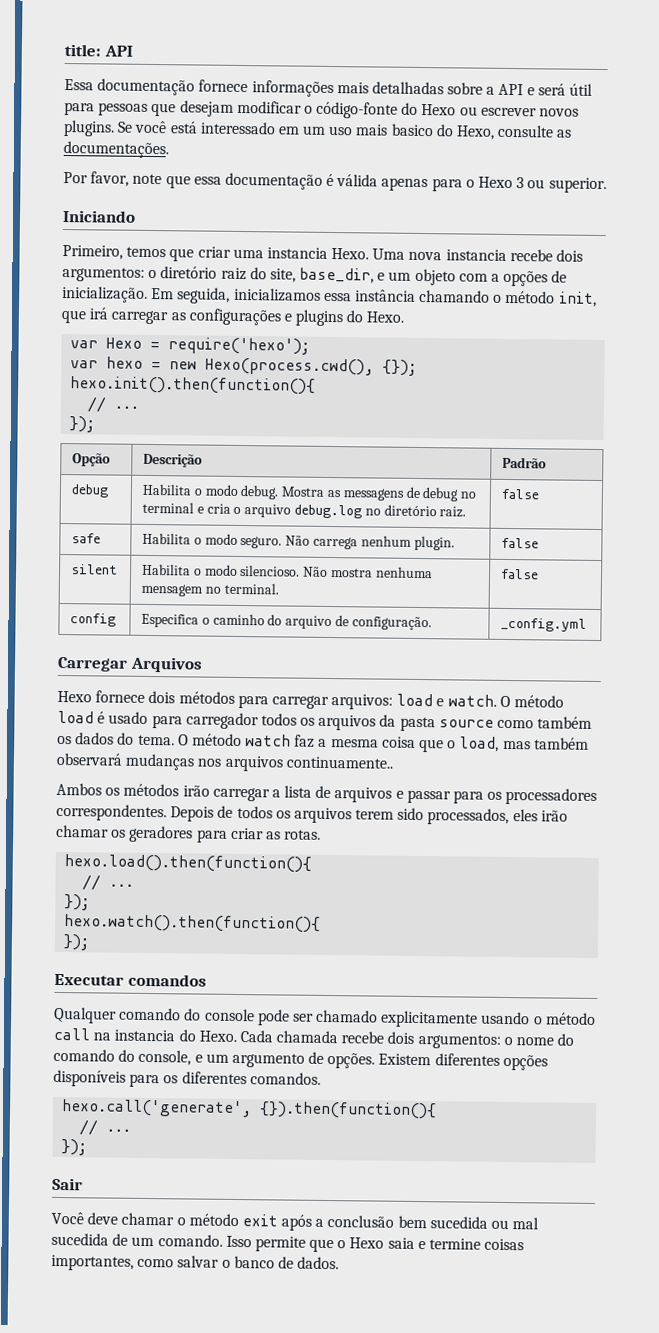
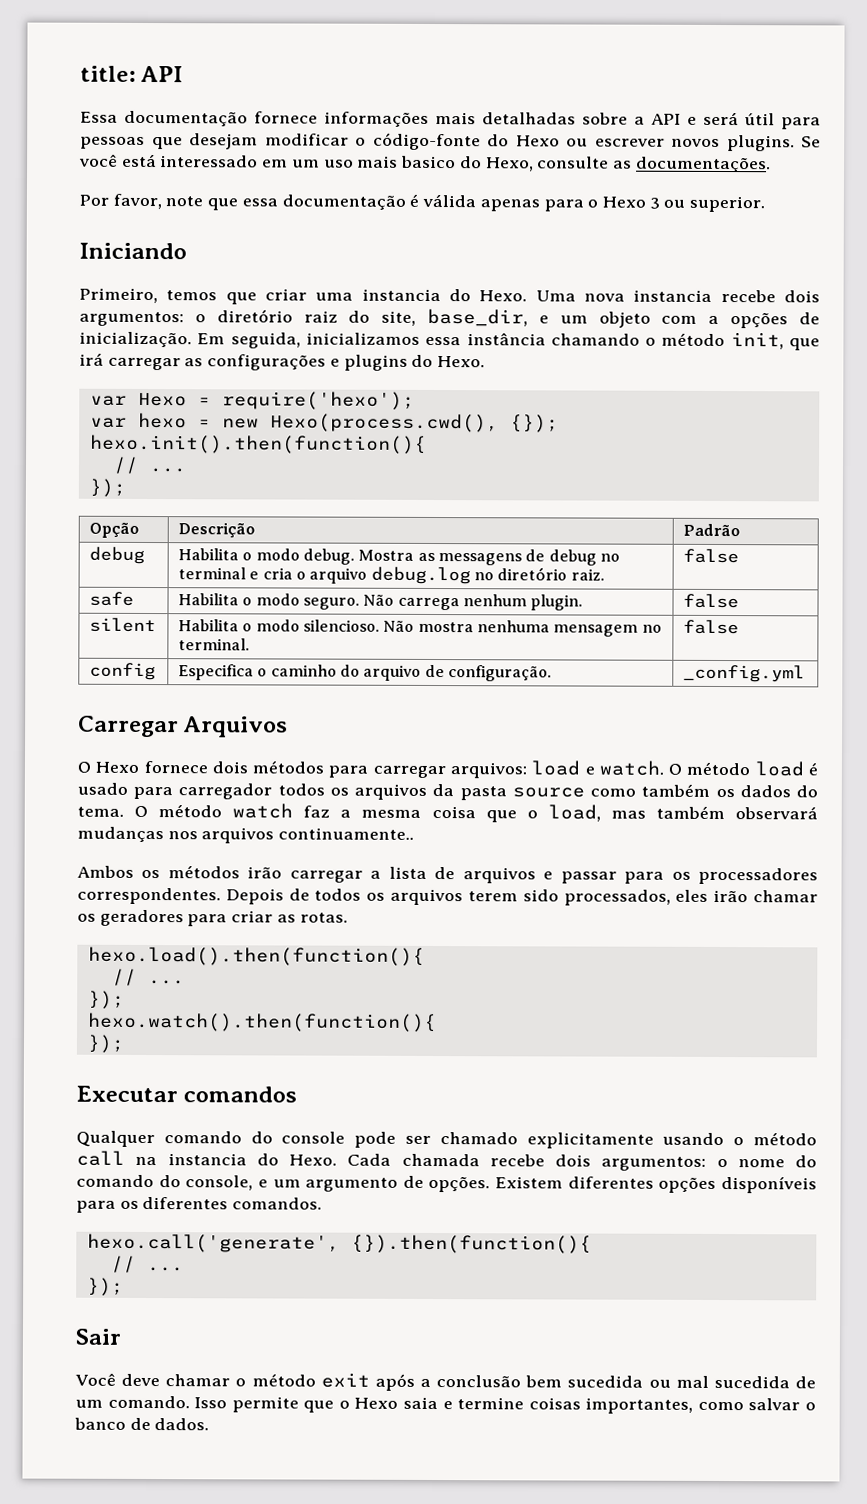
(328, 253) none -> [449,289,471,302] do
(203, 664) none -> [77,761,91,773] O

